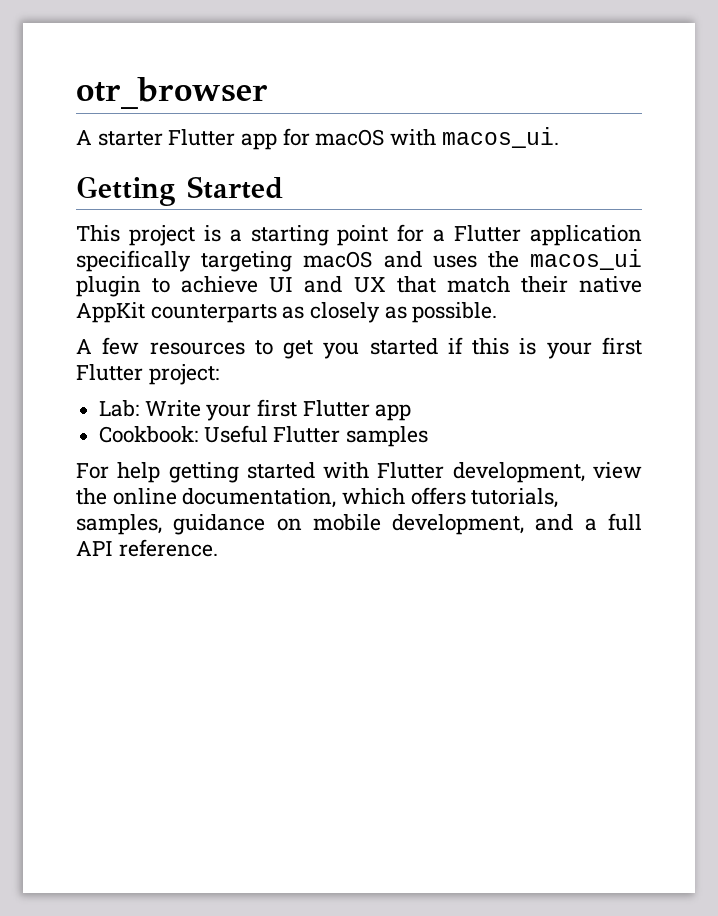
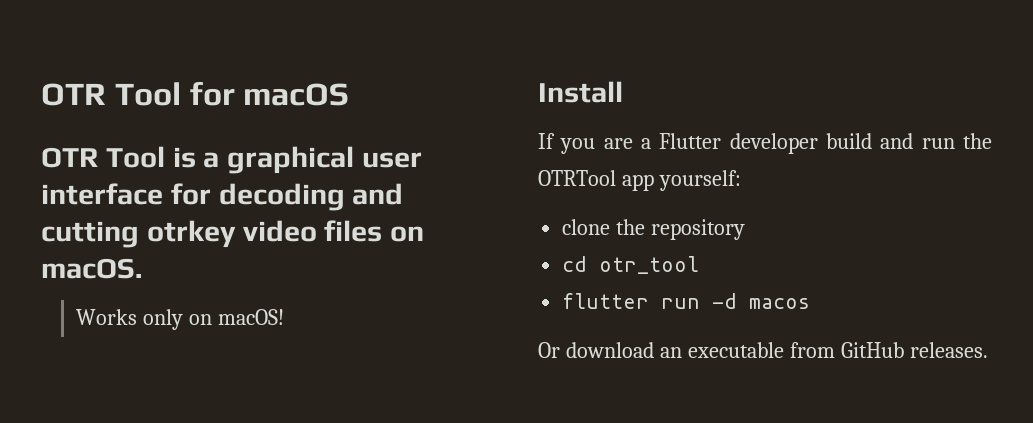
[76,77,268,109] [76,127,559,150] [76,176,283,206] [76,224,643,246] [76,249,643,272] [76,276,642,297] [76,302,498,323] [76,337,642,359] [76,364,219,385] [99,399,412,421] [99,425,429,447] [76,462,642,483] [76,487,559,508] [76,513,642,535] [76,539,218,557] otr_browser // A starter Flutter app for macOS with macos_ui. // Getting Started // This project is a starting point for a Flutter application specifically targeting macOS and uses the macos_ui plugin to achieve UI and UX that match their native AppKit counterparts as closely as possible. // A few resources to get you started if this is your first Flutter project: // Lab: Write your first Flutter app // Cookbook: Useful Flutter samples // For help getting started with Flutter development, view the online documentation, which offers tutorials, samples, guidance on mobile development, and a full API reference. -> [41,81,350,106] [41,146,423,174] [41,183,404,211] [41,220,425,248] [41,258,142,279] [76,309,284,330] [538,81,623,103] [538,133,992,154] [538,170,741,191] [562,219,746,240] [562,256,700,274] [562,293,811,309] [538,342,988,358] OTR Tool for macOS // OTR Tool is a graphical user interface for decoding and cutting otrkey video files on macOS. // Works only on macOS! // Install // If you are a Flutter developer build and run the OTRTool app yourself: // clone the repository // cd otr_tool // flutter run -d macos // Or download an executable from GitHub releases.

